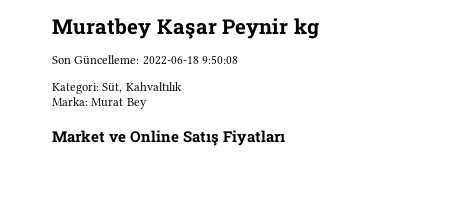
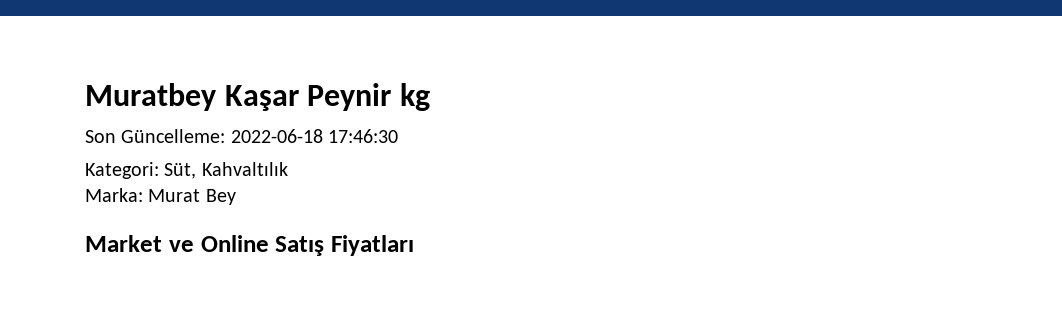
[202,55,239,64] 9:50:08 -> [328,129,399,143] 17:46:30

